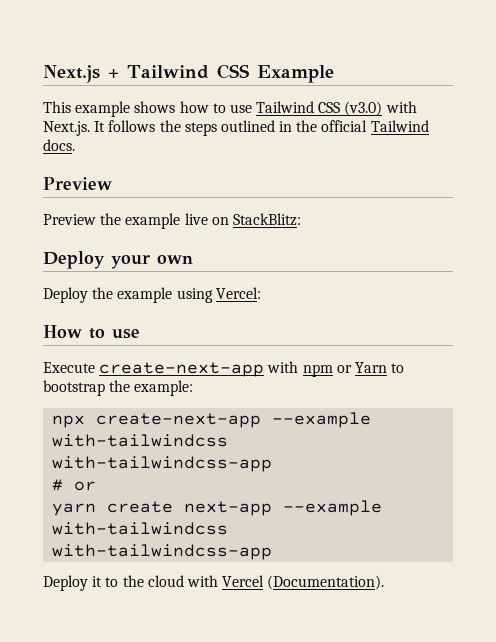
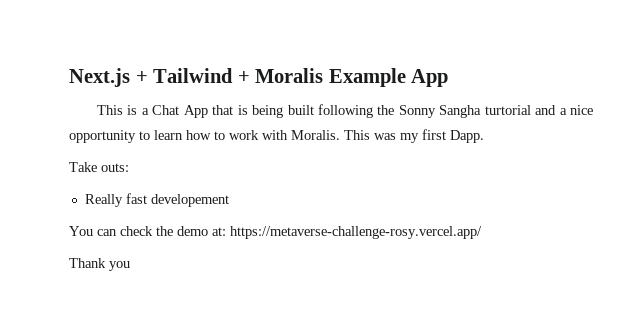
[216,64,250,79] CSS -> [237,68,324,83] + Moralis
[43,101,417,117] [43,120,429,136] [43,139,75,151] [43,177,112,190] [43,213,301,229] [43,251,193,269] [43,287,261,303] [43,325,140,339] [43,361,405,377] [43,380,194,396] [52,412,372,428] [52,434,229,447] [52,456,273,472] [52,479,97,491] [52,500,383,516] [52,522,229,535] [52,544,273,560] [43,575,385,591] // This example shows how to use Tailwind CSS (v3.0) with Next.js. It follows the steps outlined in the official Tailwind docs. // Preview // Preview the example live on StackBlitz: // Deploy your own // Deploy the example using Vercel: // How to use // Execute create-next-app with npm or Yarn to bootstrap the example: // npx create-next-app --example with-tailwindcss with-tailwindcss-app // # or // yarn create next-app --example with-tailwindcss with-tailwindcss-app // Deploy it to the cloud with Vercel (Documentation). -> [411,69,449,87] [97,104,594,118] [69,129,484,143] [69,162,129,172] [84,193,229,207] [69,226,482,239] [69,258,130,271] App // This is a Chat App that is being built following the Sonny Sangha turtorial and a nice opportunity to learn how to work with Moralis. This was my first Dapp. // Take outs: // Really fast developement // You can check the demo at: https://metaverse-challenge-rosy.vercel.app/ // Thank you

